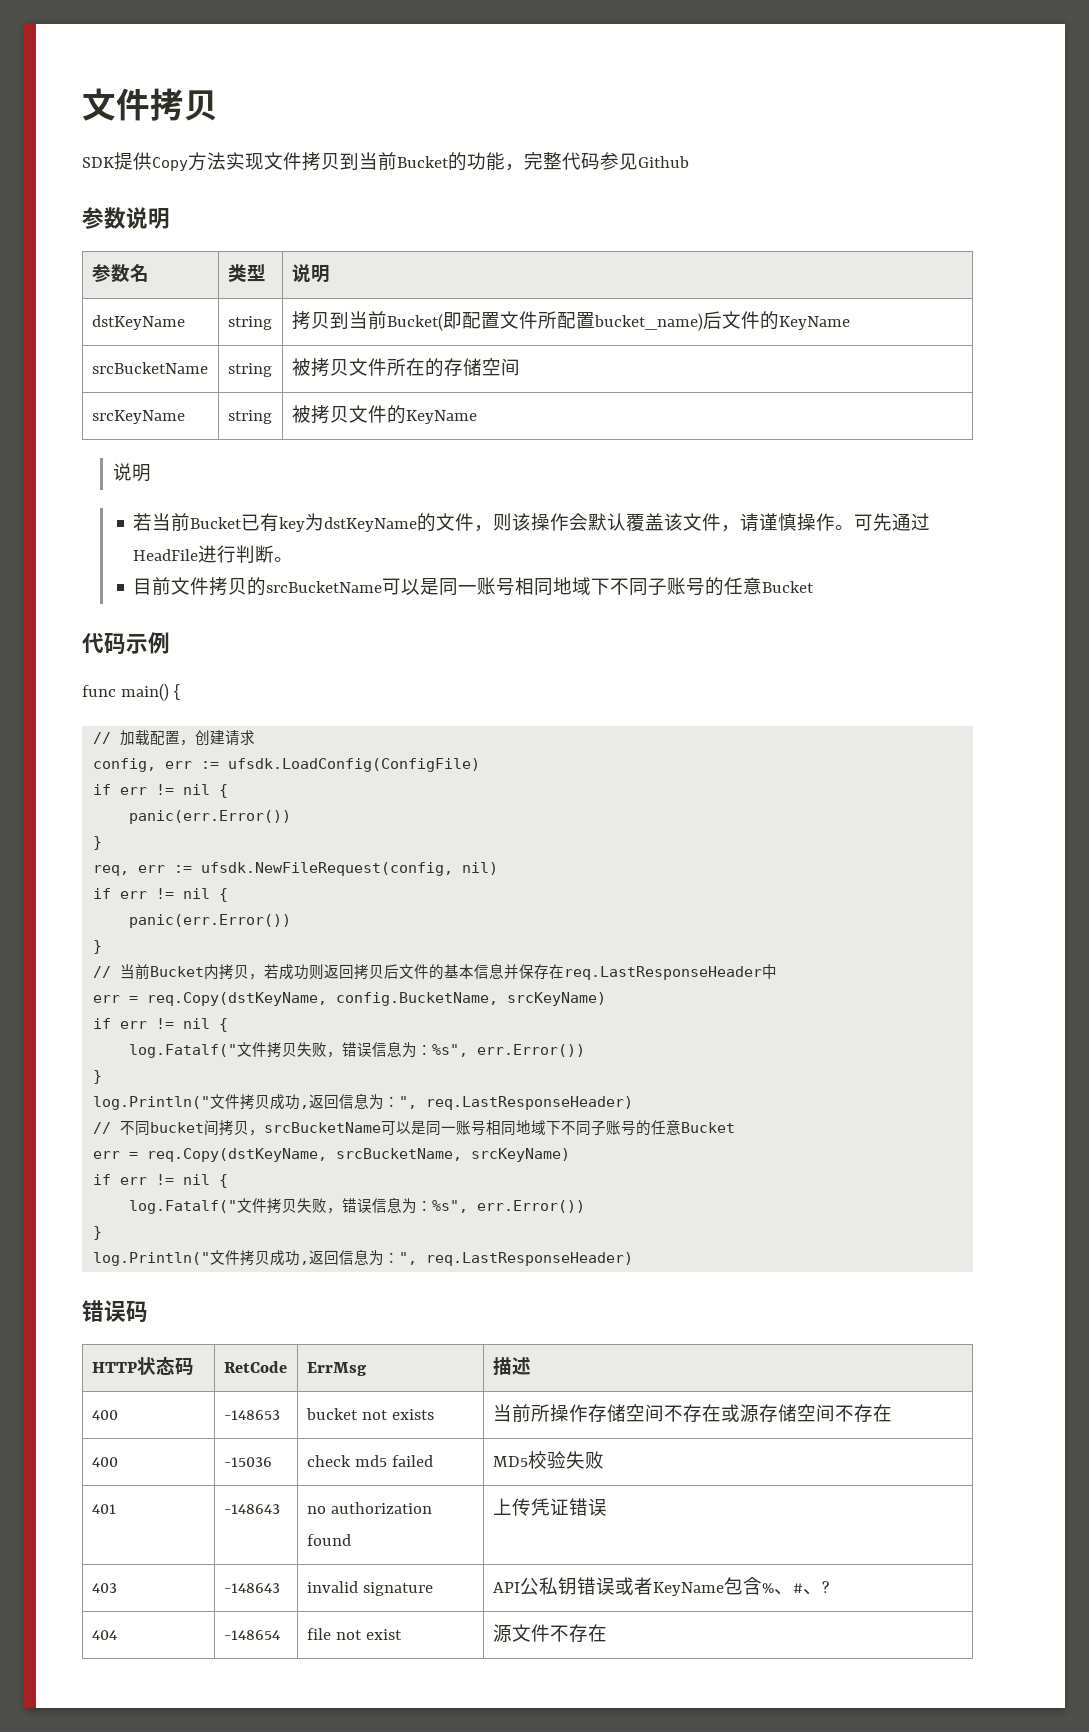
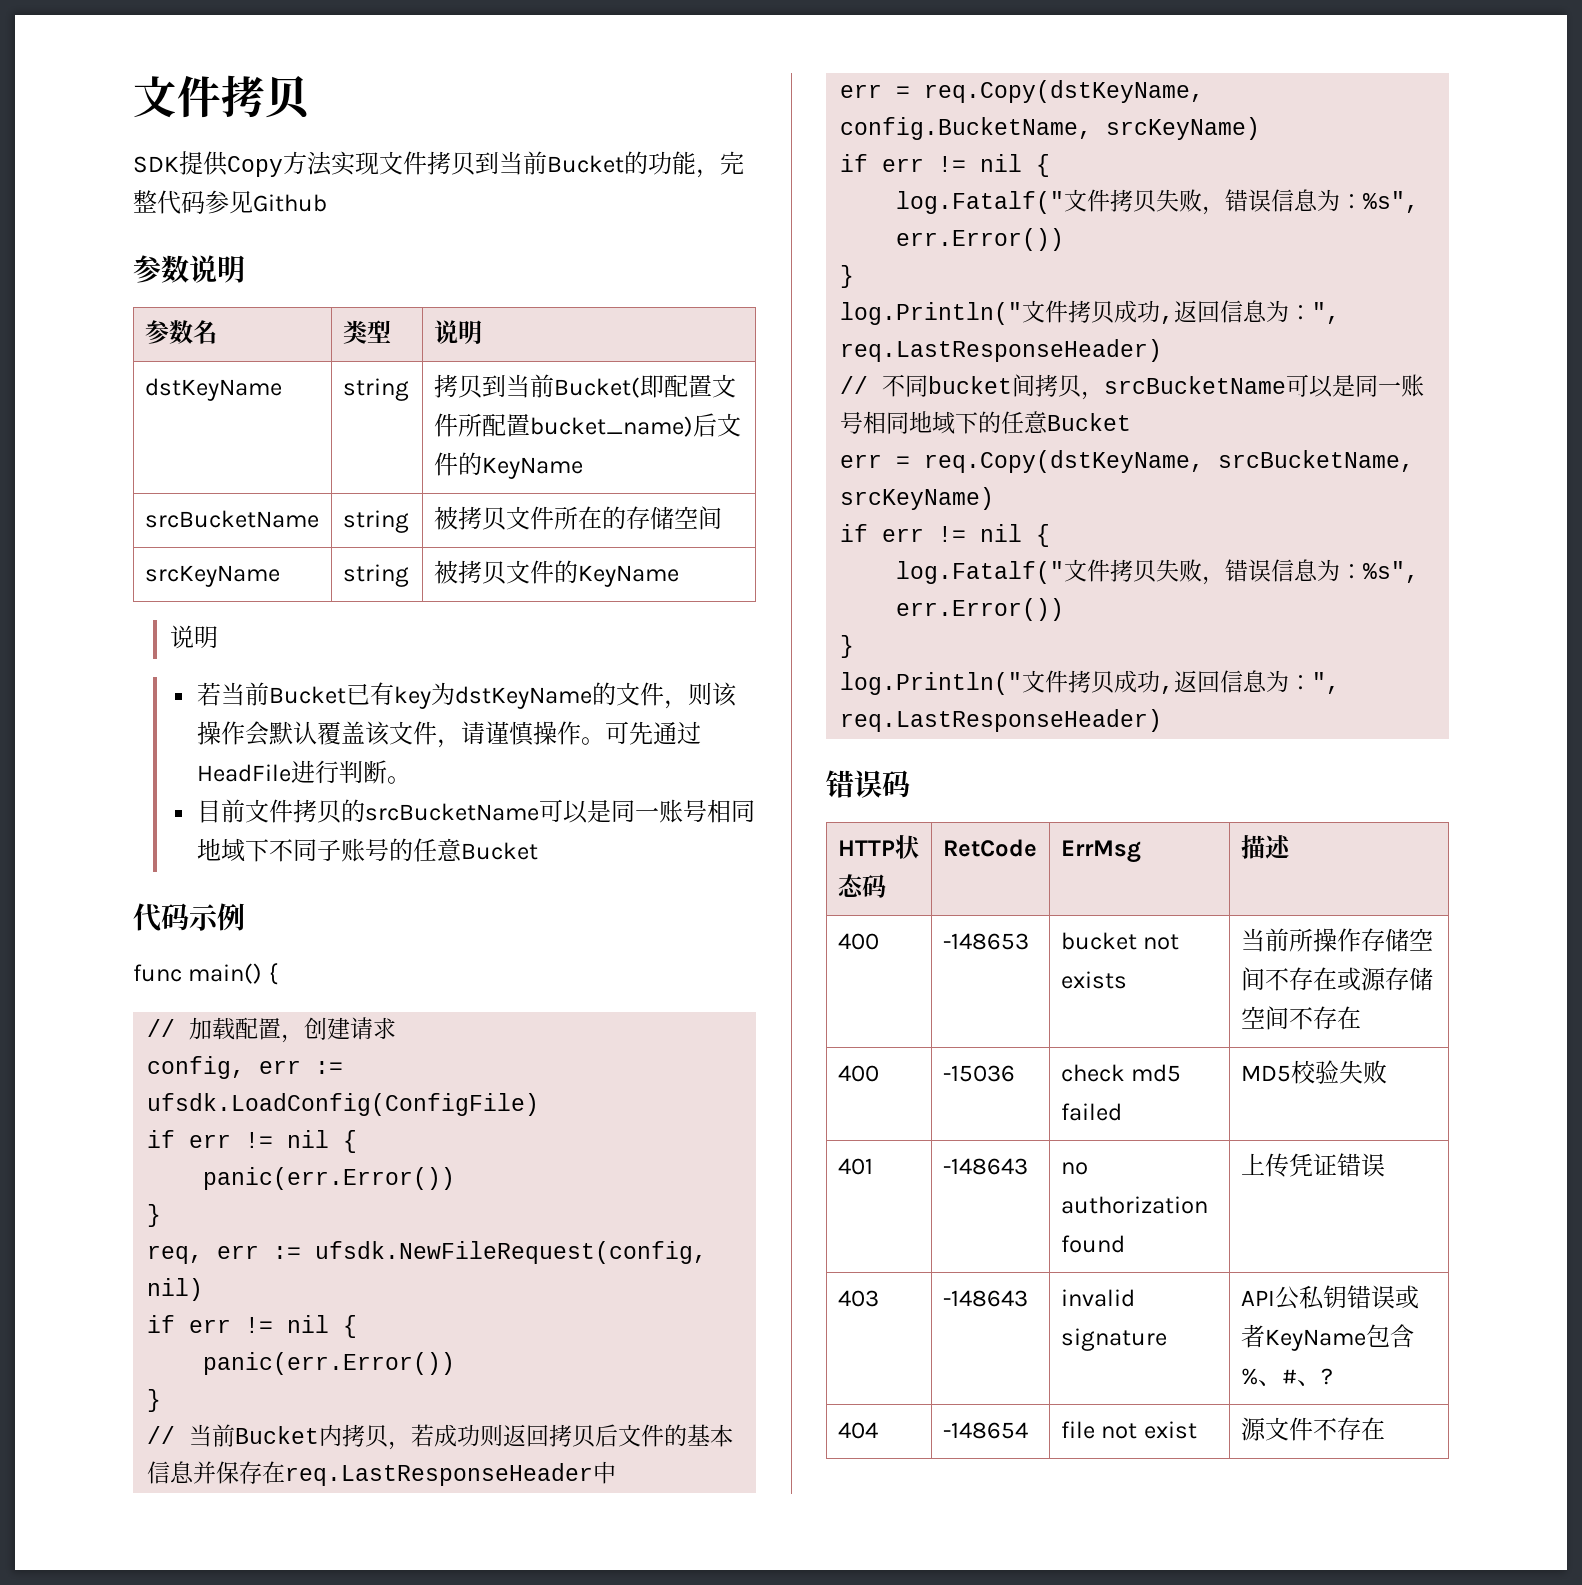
[561,1120,637,1136] 不同子账号 -> (979, 423) none

